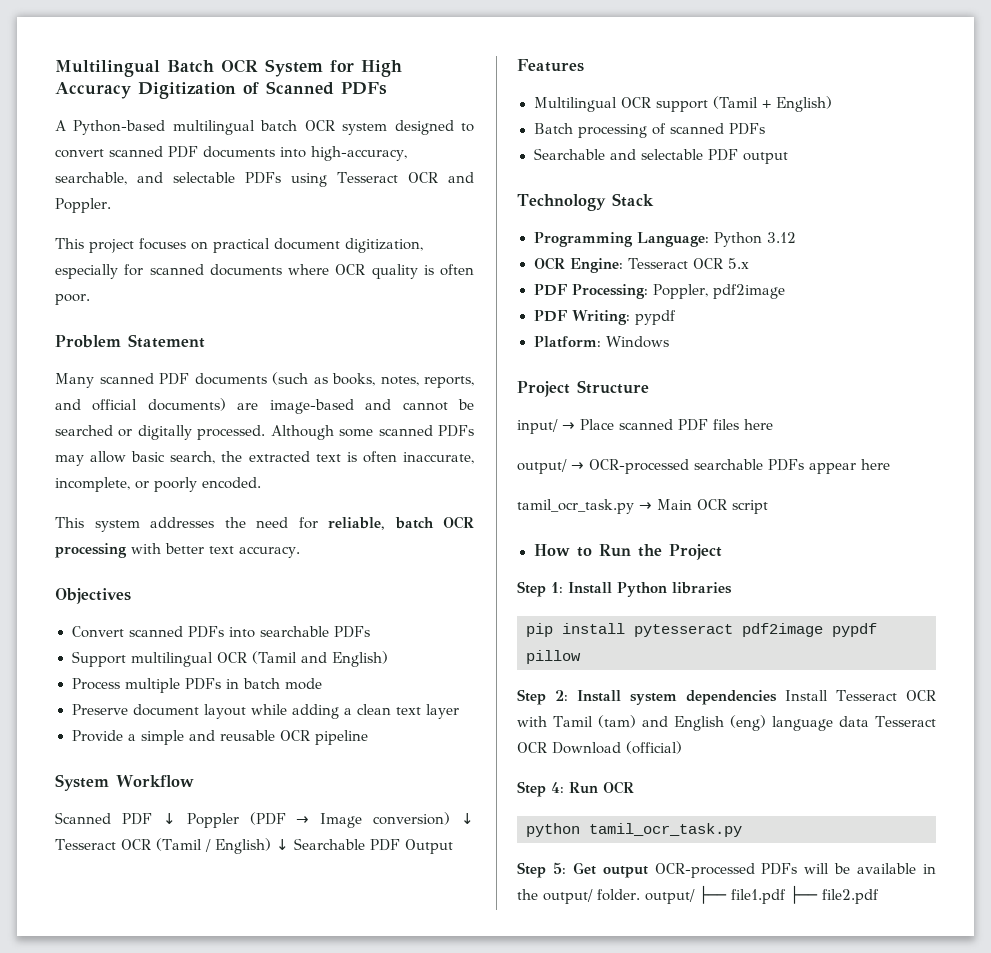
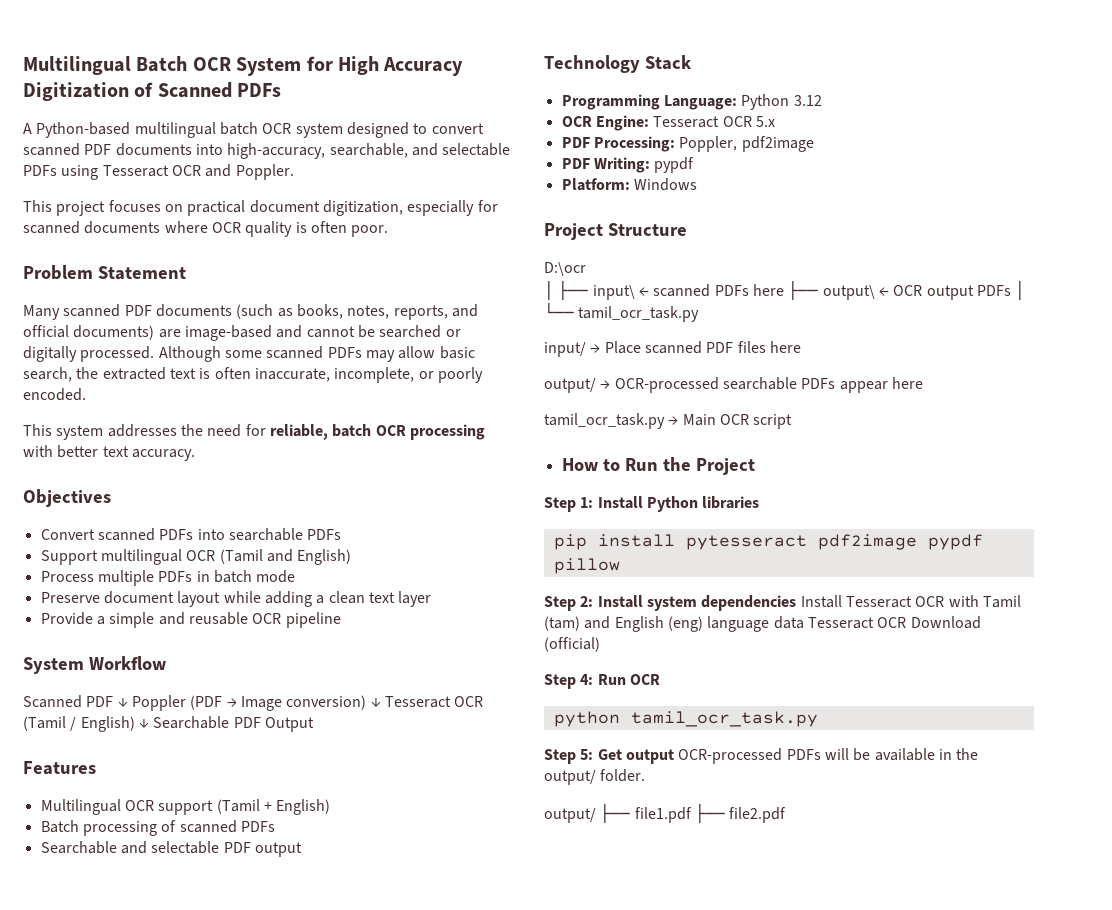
(649, 387) none -> [544,262,586,276] [544,280,1026,300] [544,302,700,322] // D:\ocr // │ ├── input\ ← scanned PDFs here ├── output\ ← OCR output PDFs │ └── tamil_ocr_task.py
(640, 895) none -> (646, 775) //

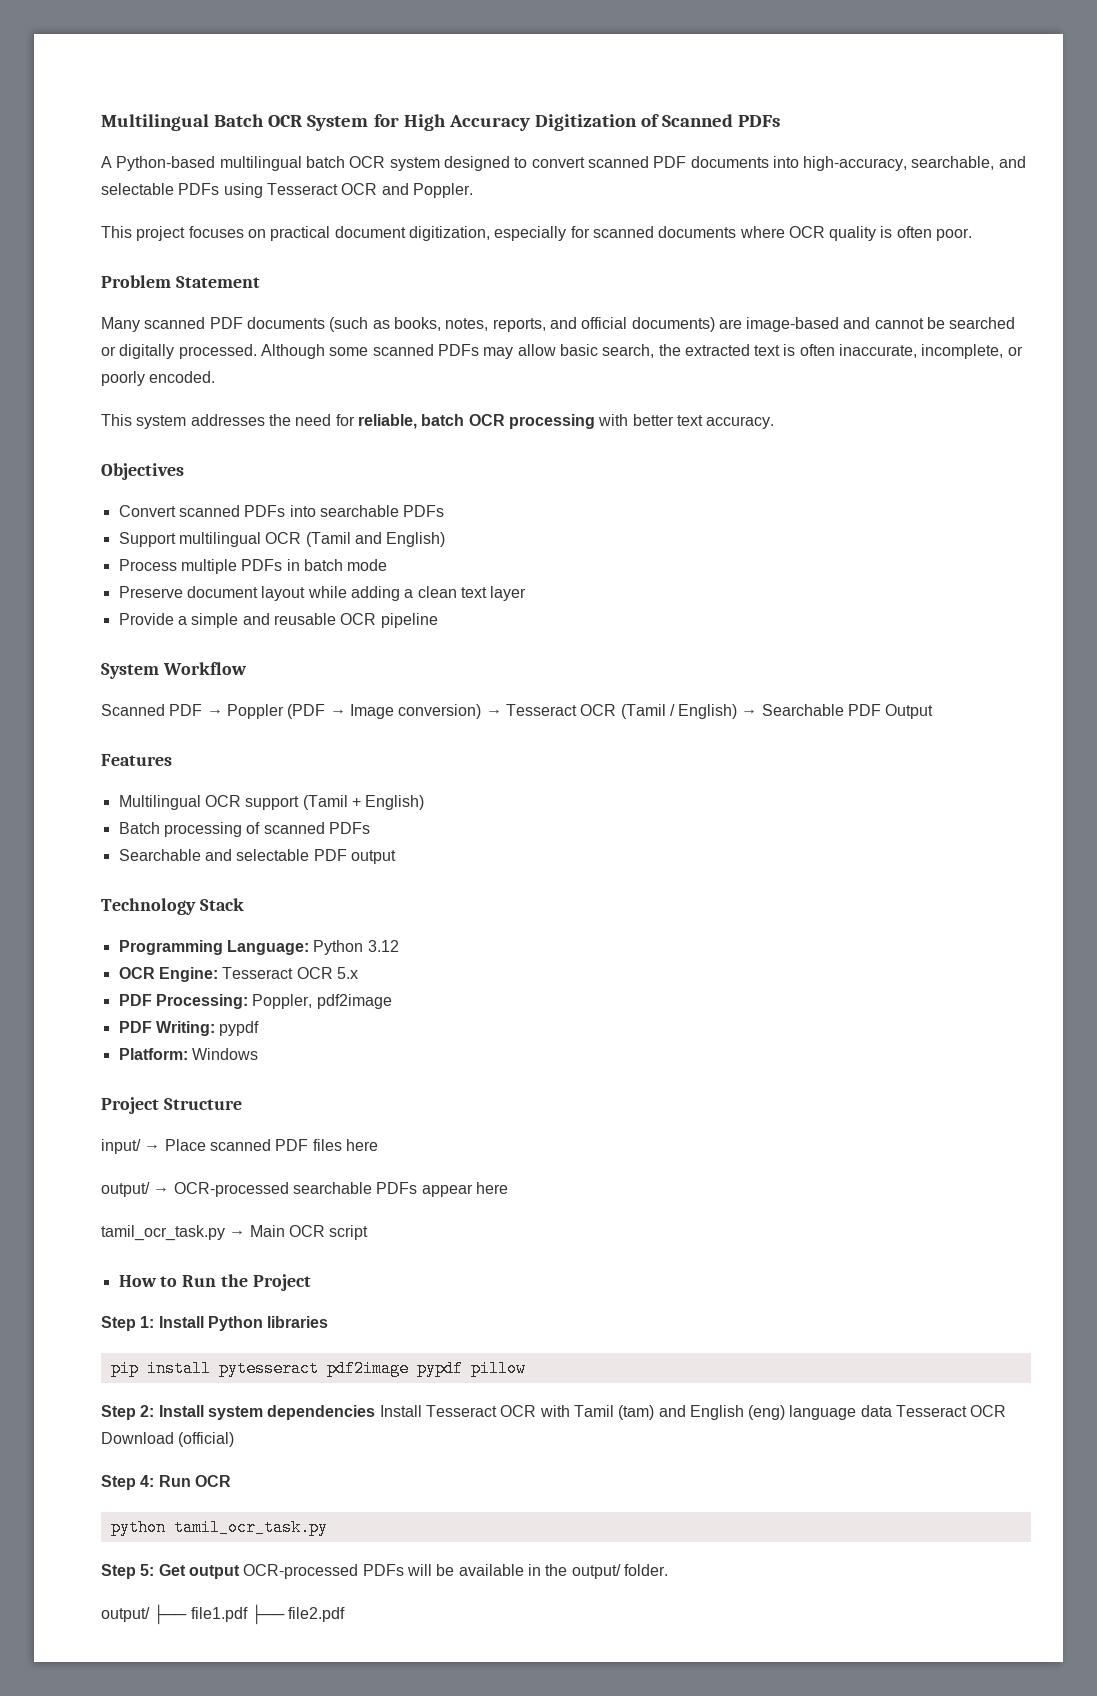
[117,698,128,707] ↓ -> [206,709,223,716] →
[370,698,381,707] ↓ -> [485,709,502,716] →
[138,719,149,728] ↓ -> [741,709,758,716] →
[544,262,586,276] [544,280,1026,300] [544,302,700,322] // D:\ocr // │ ├── input\ ← scanned PDFs here ├── output\ ← OCR output PDFs │ └── tamil_ocr_task.py -> (242, 1104) none

